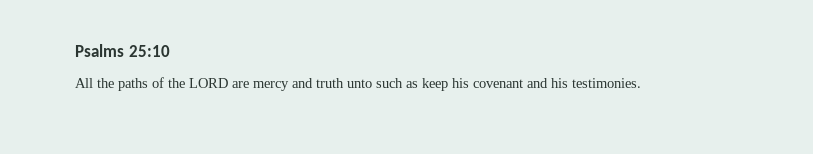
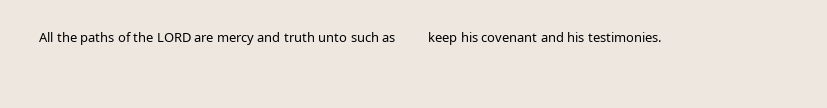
[75,44,170,57] Psalms 25:10 // -> (39, 37) none

